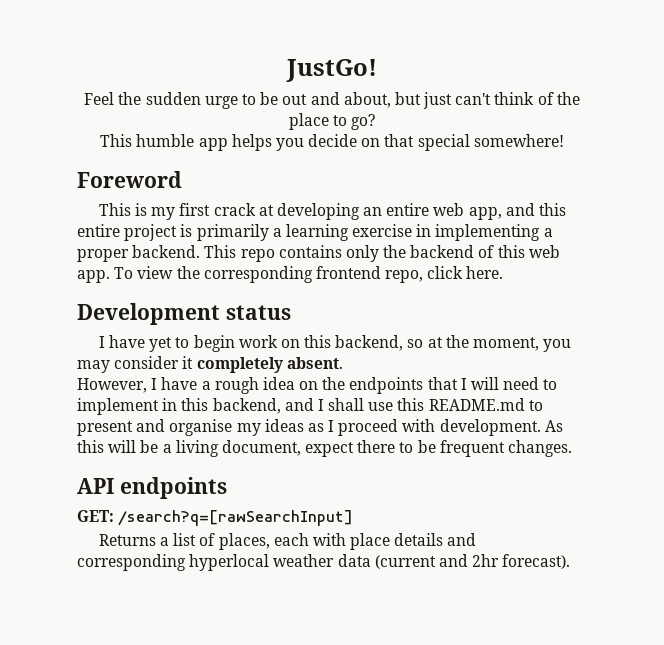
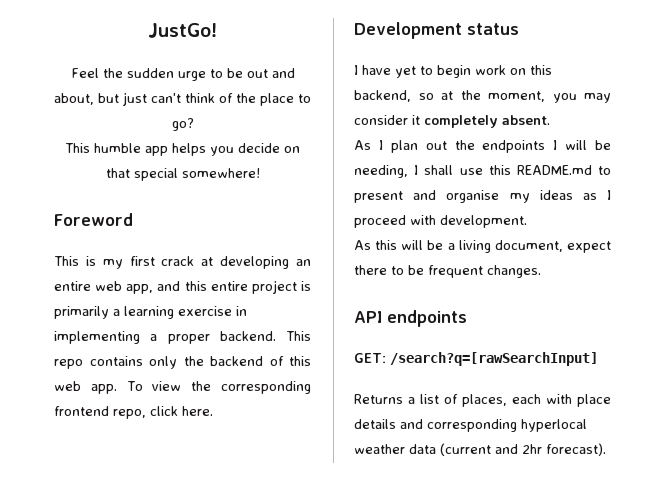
[77,377,319,394] However, I have a rough idea on -> [354,140,447,153] As I plan out
[427,377,458,390] that -> (546, 146) none
[503,377,558,390] [77,398,314,415] need to implement in this backend, and -> [595,140,611,150] [354,165,408,178] be needing,
(541, 427) none -> (527, 221) //

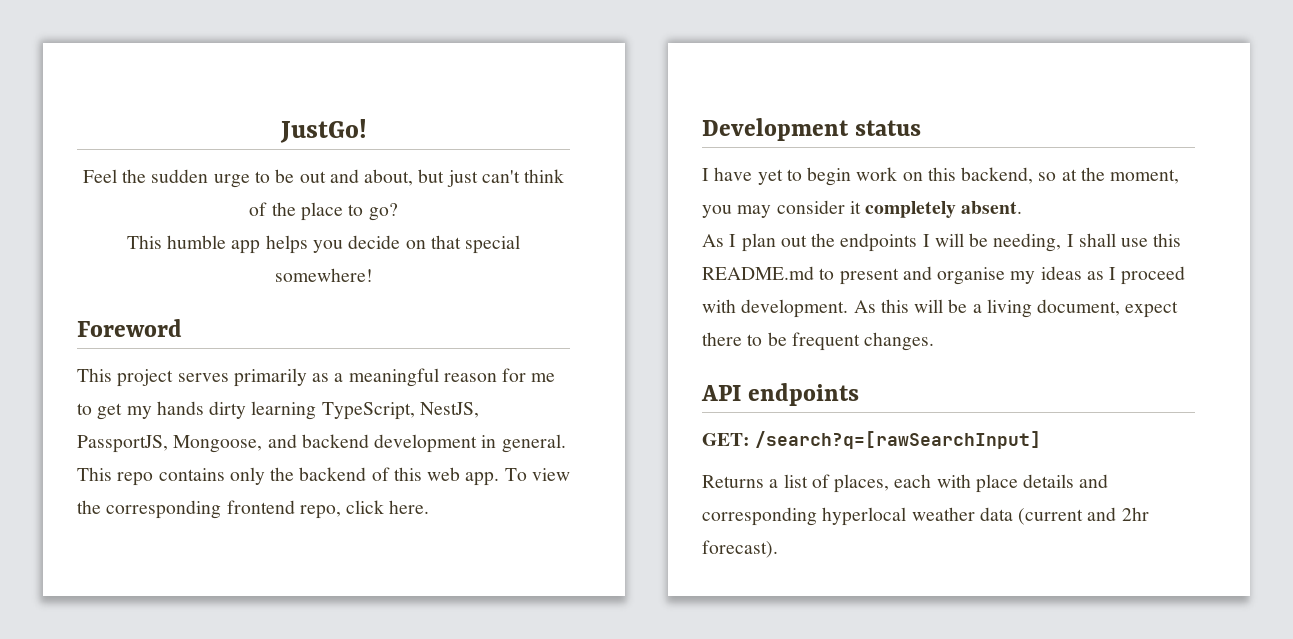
[85,256,311,269] [54,280,311,294] [54,306,247,319] [54,331,276,344] is my first crack at developing an entire web app, and this entire project is primarily a learning exercise in implementing a proper backend. -> [117,368,556,387] [77,401,479,420] [77,434,566,453] project serves primarily as a meaningful reason for me to get my hands dirty learning TypeScript, NestJS, PassportJS, Mongoose, and backend development in general.
(527, 221) // -> (849, 308) none

